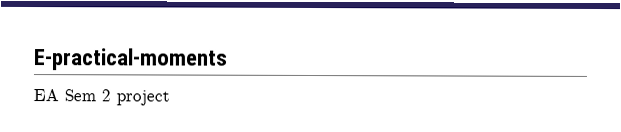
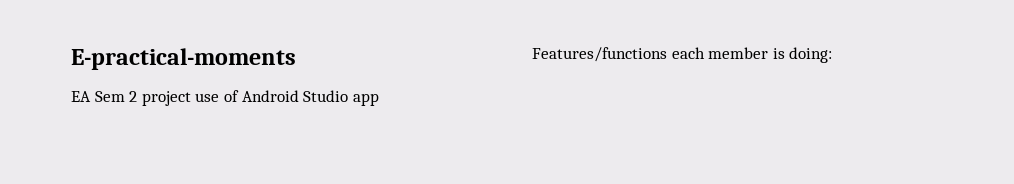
(170, 98) none -> [195,90,379,106] [532,47,833,63] use of Android Studio app Features/functions each member is doing:

